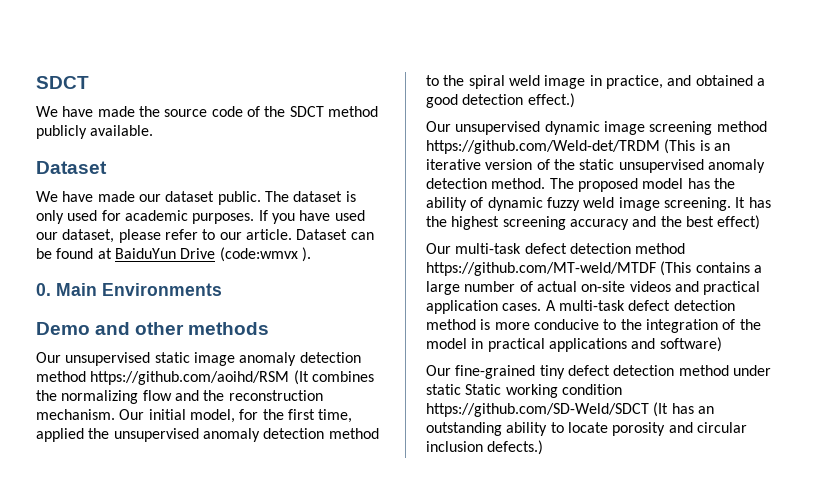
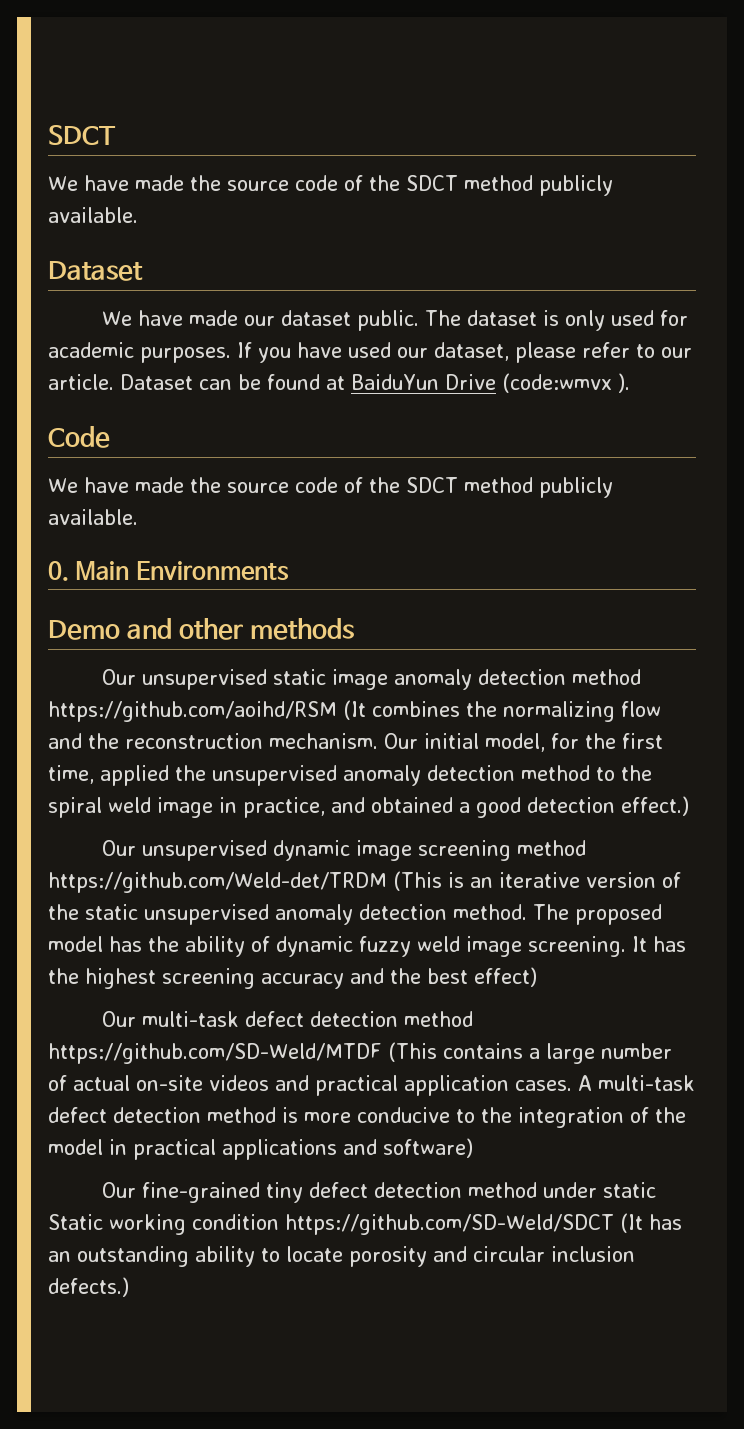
(311, 254) none -> [48,426,110,448] [48,477,613,498] [48,509,138,525] // Code // We have made the source code of the SDCT method publicly available.
[426,262,656,276] https://github.com/MT-weld/MTDF -> [48,1043,382,1064] https://github.com/SD-Weld/MTDF

